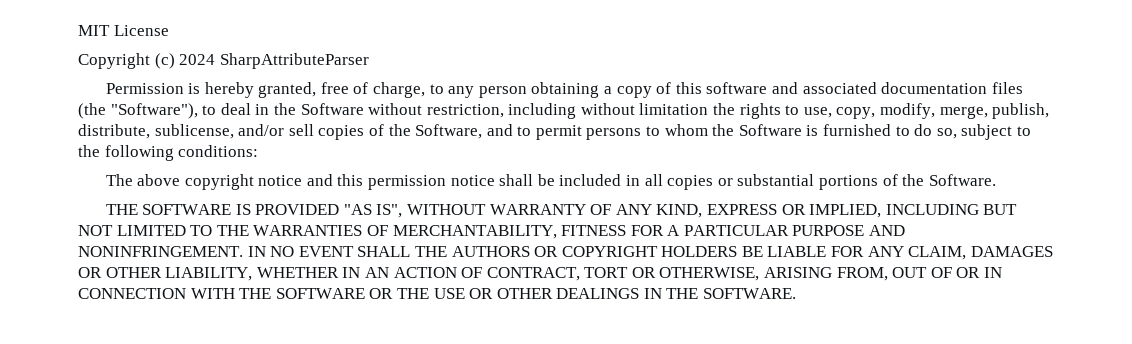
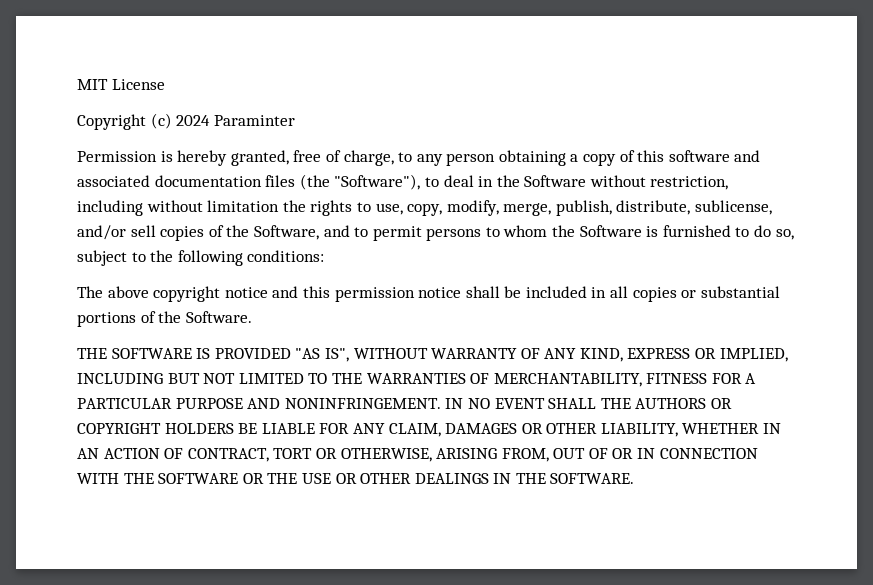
[219,53,369,69] SharpAttributeParser -> [213,115,295,126] Paraminter

